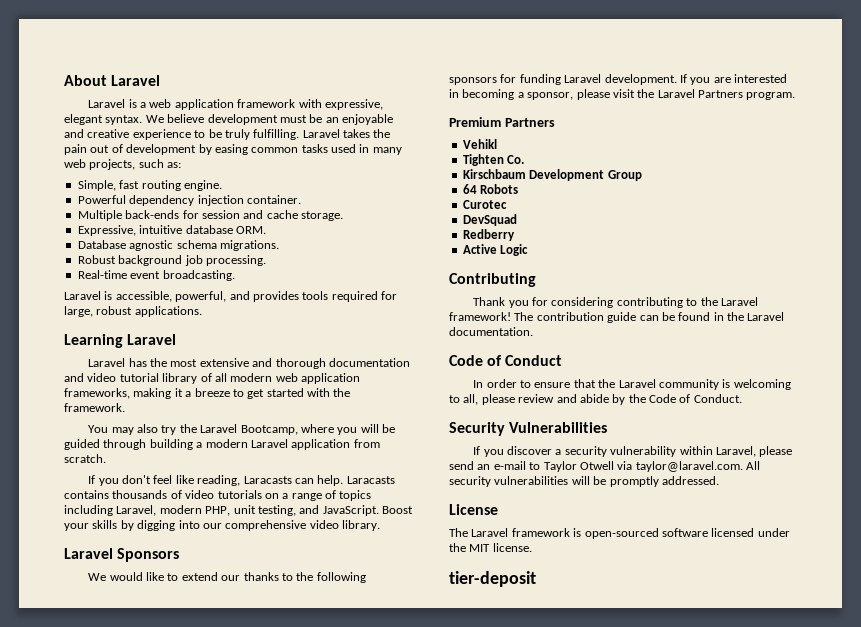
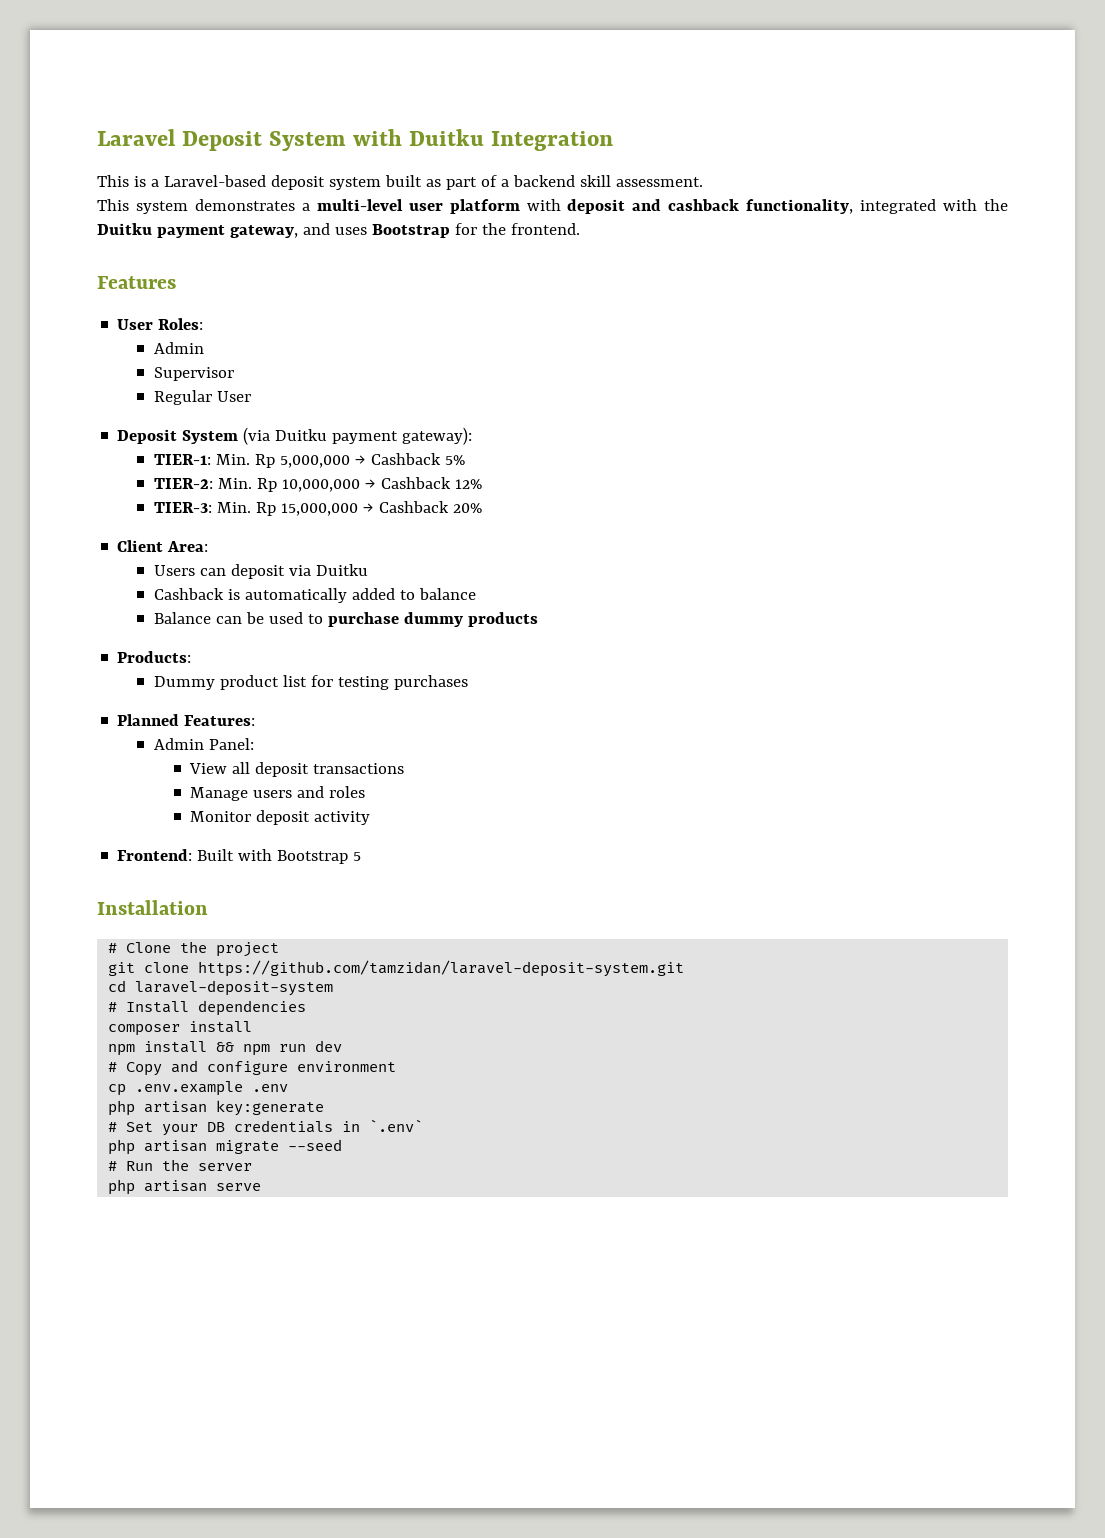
[64,75,161,86] [88,99,383,110] [64,114,393,125] [64,129,391,140] [64,144,402,155] [64,159,182,170] [77,180,222,191] [77,195,301,206] [77,210,343,221] [77,225,266,236] [77,240,279,251] [77,255,266,266] [77,270,235,281] [64,291,397,302] [64,306,202,317] [64,334,177,348] [88,358,410,369] [64,373,360,384] [64,388,351,399] [64,403,125,412] [88,424,396,435] [64,439,380,450] [64,454,106,463] [88,475,395,486] [64,490,372,501] [64,505,413,516] [64,520,380,531] [64,548,180,562] [88,572,366,583] [449,74,787,85] [449,89,796,100] [449,117,555,127] [462,139,497,149] [462,154,525,166] [462,169,642,181] [462,184,519,194] [462,200,507,209] [462,214,517,226] [462,229,515,241] [462,244,529,256] [449,273,536,287] [473,297,758,308] [449,312,785,323] [449,327,533,336] [449,355,563,366] [473,379,791,390] [449,394,742,405] [449,422,608,436] [473,446,793,457] [449,461,760,472] [449,476,719,487] [449,504,498,515] [449,528,790,539] [449,543,532,552] [449,571,536,587] About Laravel // Laravel is a web application framework with expressive, elegant syntax. We believe development must be an enjoyable and creative experience to be truly fulfilling. Laravel takes the pain out of development by easing common tasks used in many web projects, such as: // Simple, fast routing engine. // Powerful dependency injection container. // Multiple back-ends for session and cache storage. // Expressive, intuitive database ORM. // Database agnostic schema migrations. // Robust background job processing. // Real-time event broadcasting. // Laravel is accessible, powerful, and provides tools required for large, robust applications. // Learning Laravel // Laravel has the most extensive and thorough documentation and video tutorial library of all modern web application frameworks, making it a breeze to get started with the framework. // You may also try the Laravel Bootcamp, where you will be guided through building a modern Laravel application from scratch. // If you don't feel like reading, Laracasts can help. Laracasts contains thousands of video tutorials on a range of topics including Laravel, modern PHP, unit testing, and JavaScript. Boost your skills by digging into our comprehensive video library. // Laravel Sponsors // We would like to extend our thanks to the following sponsors for funding Laravel development. If you are interested in becoming a sponsor, please visit the Laravel Partners program. // Premium Partners // Vehikl // Tighten Co. // Kirschbaum Development Group // 64 Robots // Curotec // DevSquad // Redberry // Active Logic // Contributing // Thank you for considering contributing to the Laravel framework! The contribution guide can be found in the Laravel documentation. // Code of Conduct // In order to ensure that the Laravel community is welcoming to all, please review and abide by the Code of Conduct. // Security Vulnerabilities // If you discover a security vulnerability within Laravel, please send an e-mail to Taylor Otwell via taylor@laravel.com. All security vulnerabilities will be promptly addressed. // License // The Laravel framework is open-sourced software licensed under the MIT license. // tier-deposit -> [97,129,614,151] [97,175,703,190] [97,199,1009,214] [97,223,580,238] [97,276,176,289] [117,318,204,330] [153,342,204,354] [153,367,234,381] [153,390,251,405] [117,427,473,445] [153,453,465,468] [153,477,482,492] [153,501,482,516] [117,540,209,552] [153,564,368,579] [153,588,476,603] [153,612,538,627] [117,651,192,663] [153,675,468,690] [117,714,256,726] [153,738,254,750] [189,762,405,777] [190,786,366,801] [190,810,371,825] [117,849,362,864] [97,900,208,915] [108,941,280,957] [108,960,685,977] [108,980,334,996] [108,1000,307,1016] [108,1021,253,1036] [108,1040,343,1056] [108,1060,397,1076] [108,1081,289,1096] [108,1100,325,1116] [108,1119,424,1136] [108,1139,343,1155] [108,1159,253,1171] [108,1179,262,1195] Laravel Deposit System with Duitku Integration // This is a Laravel-based deposit system built as part of a backend skill assessment. // This system demonstrates a multi-level user platform with deposit and cashback functionality, integrated with the Duitku payment gateway, and uses Bootstrap for the frontend. // Features // User Roles: // Admin // Supervisor // Regular User // Deposit System (via Duitku payment gateway): // TIER-1: Min. Rp 5,000,000 → Cashback 5% // TIER-2: Min. Rp 10,000,000 → Cashback 12% // TIER-3: Min. Rp 15,000,000 → Cashback 20% // Client Area: // Users can deposit via Duitku // Cashback is automatically added to balance // Balance can be used to purchase dummy products // Products: // Dummy product list for testing purchases // Planned Features: // Admin Panel: // View all deposit transactions // Manage users and roles // Monitor deposit activity // Frontend: Built with Bootstrap 5 // Installation // # Clone the project // git clone https://github.com/tamzidan/laravel-deposit-system.git // cd laravel-deposit-system // # Install dependencies // composer install // npm install && npm run dev // # Copy and configure environment // cp .env.example .env // php artisan key:generate // # Set your DB credentials in `.env` // php artisan migrate --seed // # Run the server // php artisan serve

